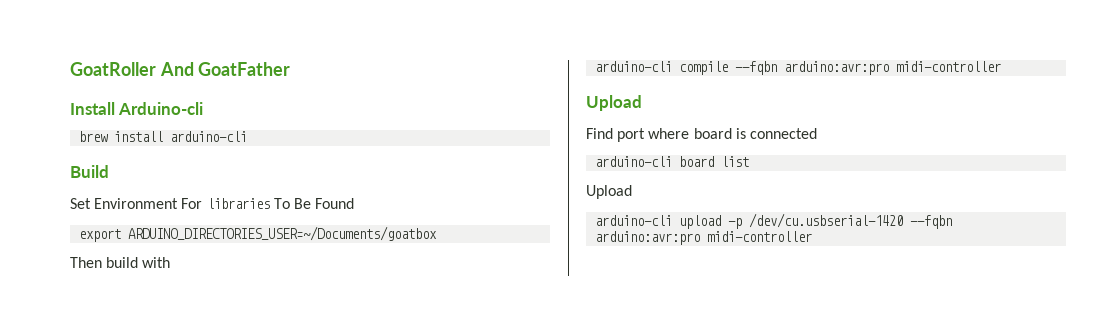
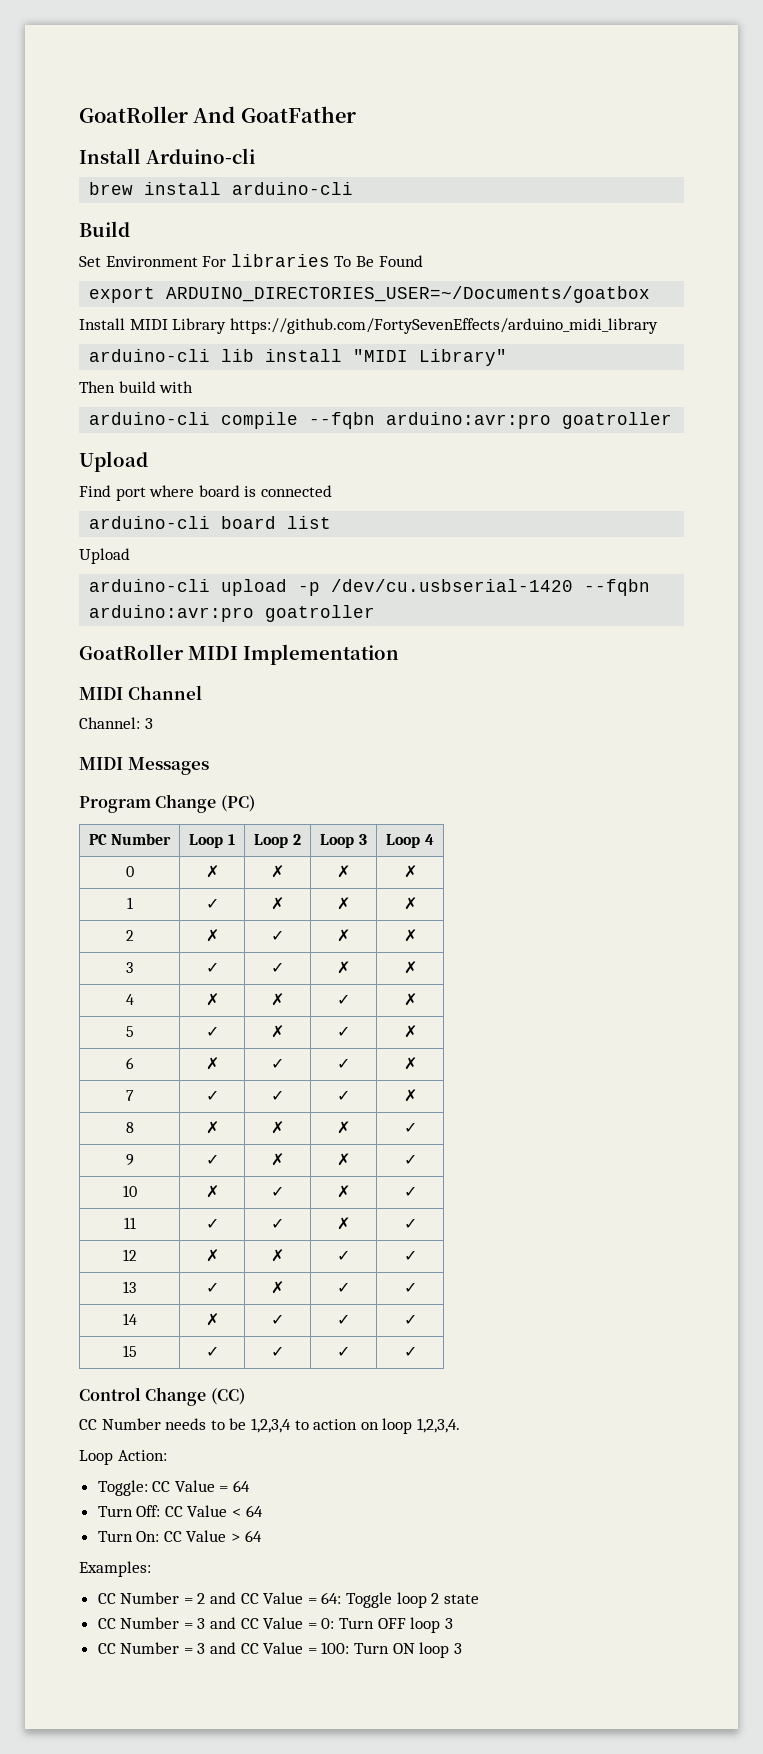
(438, 233) none -> [79,318,658,334] [89,349,508,366] // Install MIDI Library https://github.com/FortySevenEffects/arduino_midi_library // arduino-cli lib install "MIDI Library"
[896,61,1002,72] midi-controller -> [562,412,673,429] goatroller
[707,231,813,242] midi-controller -> [265,605,376,622] [79,644,399,665] [79,685,202,700] [79,717,153,729] [79,757,209,775] [79,794,255,813] [88,833,172,845] [189,834,235,848] [254,834,301,848] [320,834,367,848] [386,834,434,848] [125,866,134,877] [205,865,219,878] [271,865,284,878] [337,865,350,878] [403,865,417,878] [126,897,133,909] [205,898,219,909] [271,897,284,910] [337,897,350,910] [403,897,417,910] [125,930,134,941] [205,929,219,942] [271,930,284,941] [337,929,350,942] [403,929,417,942] [126,962,133,973] [205,962,219,973] [271,962,284,973] [337,961,350,974] [403,961,417,974] [125,994,134,1005] [205,993,219,1006] [271,993,284,1006] [337,994,350,1005] [403,993,417,1006] [125,1026,134,1037] [205,1026,219,1037] [271,1025,284,1038] [337,1026,350,1037] [403,1025,417,1038] [125,1057,134,1069] [205,1057,219,1070] [271,1058,284,1069] [337,1058,350,1069] [403,1057,417,1070] [125,1090,134,1101] [205,1090,219,1101] [271,1090,284,1101] [337,1090,350,1101] [403,1089,417,1102] [125,1122,134,1133] [205,1121,219,1134] [271,1121,284,1134] [337,1121,350,1134] [403,1122,417,1133] [125,1154,134,1166] [205,1154,219,1165] [271,1153,284,1166] [337,1153,350,1166] [403,1154,417,1165] [122,1185,137,1197] [205,1185,219,1198] [271,1186,284,1197] [337,1185,350,1198] [403,1186,417,1197] [123,1217,136,1229] [205,1218,219,1229] [271,1218,284,1229] [337,1217,350,1230] [403,1218,417,1229] [122,1249,137,1261] [205,1249,219,1262] [271,1249,284,1262] [337,1250,350,1261] [403,1250,417,1261] [123,1281,136,1293] [205,1282,219,1293] [271,1281,284,1294] [337,1282,350,1293] [403,1282,417,1293] [122,1313,137,1325] [205,1313,219,1326] [271,1314,284,1325] [337,1314,350,1325] [403,1314,417,1325] [122,1345,137,1357] [205,1346,219,1357] [271,1346,284,1357] [337,1346,350,1357] [403,1346,417,1357] [79,1387,245,1406] [79,1418,460,1434] [79,1450,167,1465] [97,1480,251,1496] [97,1505,263,1517] [97,1530,262,1542] [79,1561,151,1577] [97,1592,479,1608] [97,1617,453,1633] [97,1642,462,1658] goatroller // GoatRoller MIDI Implementation // MIDI Channel // Channel: 3 // MIDI Messages // Program Change (PC) // PC Number | Loop 1 | Loop 2 | Loop 3 | Loop 4 // 0 | ✗ | ✗ | ✗ | ✗ // 1 | ✓ | ✗ | ✗ | ✗ // 2 | ✗ | ✓ | ✗ | ✗ // 3 | ✓ | ✓ | ✗ | ✗ // 4 | ✗ | ✗ | ✓ | ✗ // 5 | ✓ | ✗ | ✓ | ✗ // 6 | ✗ | ✓ | ✓ | ✗ // 7 | ✓ | ✓ | ✓ | ✗ // 8 | ✗ | ✗ | ✗ | ✓ // 9 | ✓ | ✗ | ✗ | ✓ // 10 | ✗ | ✓ | ✗ | ✓ // 11 | ✓ | ✓ | ✗ | ✓ // 12 | ✗ | ✗ | ✓ | ✓ // 13 | ✓ | ✗ | ✓ | ✓ // 14 | ✗ | ✓ | ✓ | ✓ // 15 | ✓ | ✓ | ✓ | ✓ // Control Change (CC) // CC Number needs to be 1,2,3,4 to action on loop 1,2,3,4. // Loop Action: // Toggle: CC Value = 64 // Turn Off: CC Value < 64 // Turn On: CC Value > 64 // Examples: // CC Number = 2 and CC Value = 64: Toggle loop 2 state // CC Number = 3 and CC Value = 0: Turn OFF loop 3 // CC Number = 3 and CC Value = 100: Turn ON loop 3

